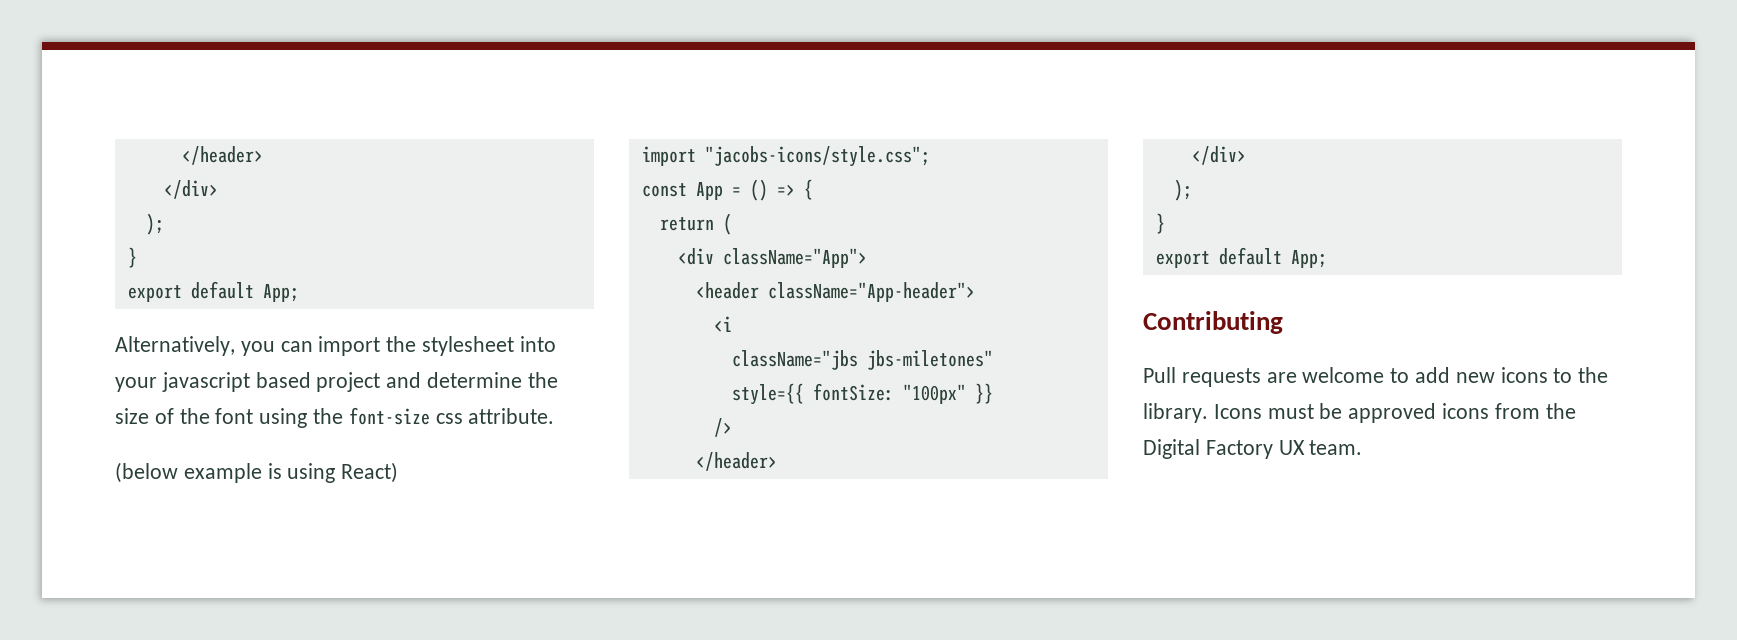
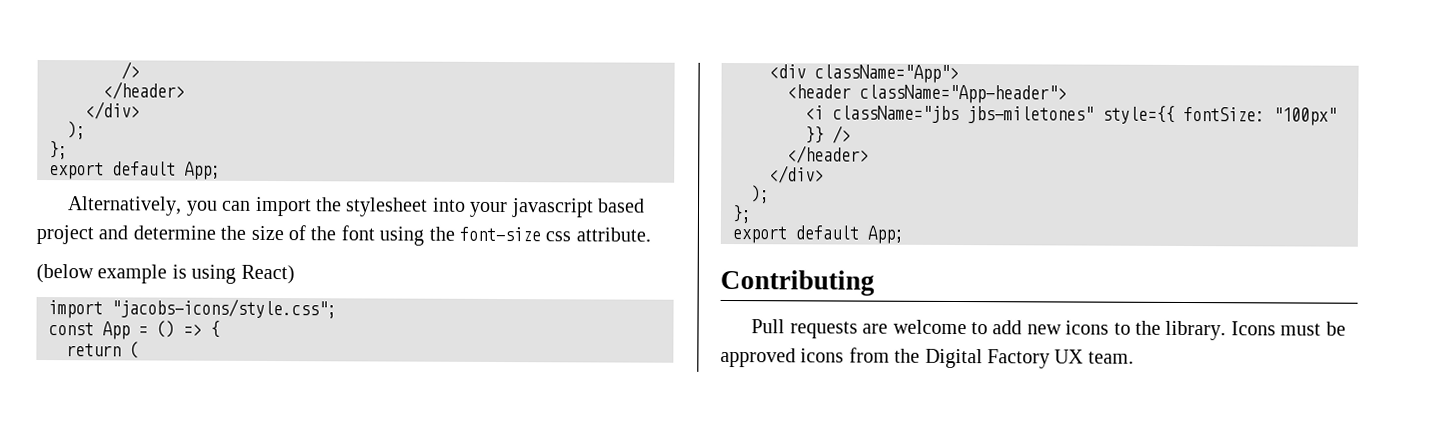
[181,146,263,165] [163,180,218,199] [145,213,164,235] [127,247,137,268] </header> // </div> // ); // } -> [121,61,140,80] [103,81,185,100] [85,101,140,120] [67,121,86,140] [49,141,68,160] /> // </header> // </div> // ); // };
(732, 324) // -> (824, 112) none
(993, 360) // -> (1094, 115) none
[713,418,732,437] [695,452,777,471] [1191,146,1246,165] [1173,179,1192,201] [1155,213,1165,234] // /> // </header> // </div> // ); // } -> [832,125,851,144] [787,145,869,164] [769,165,824,184] [751,185,770,204] [732,205,752,224] /> // </header> // </div> // ); // };

